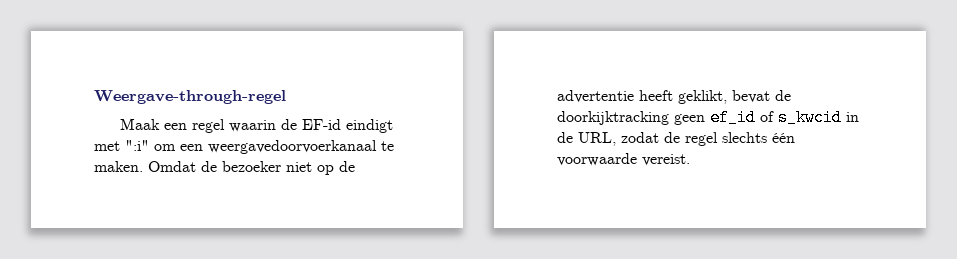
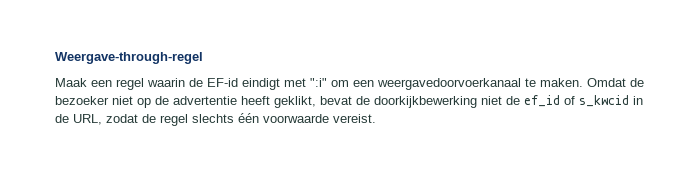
[557,111,705,125] doorkijktracking geen -> [374,96,520,108] doorkijkbewerking niet de

